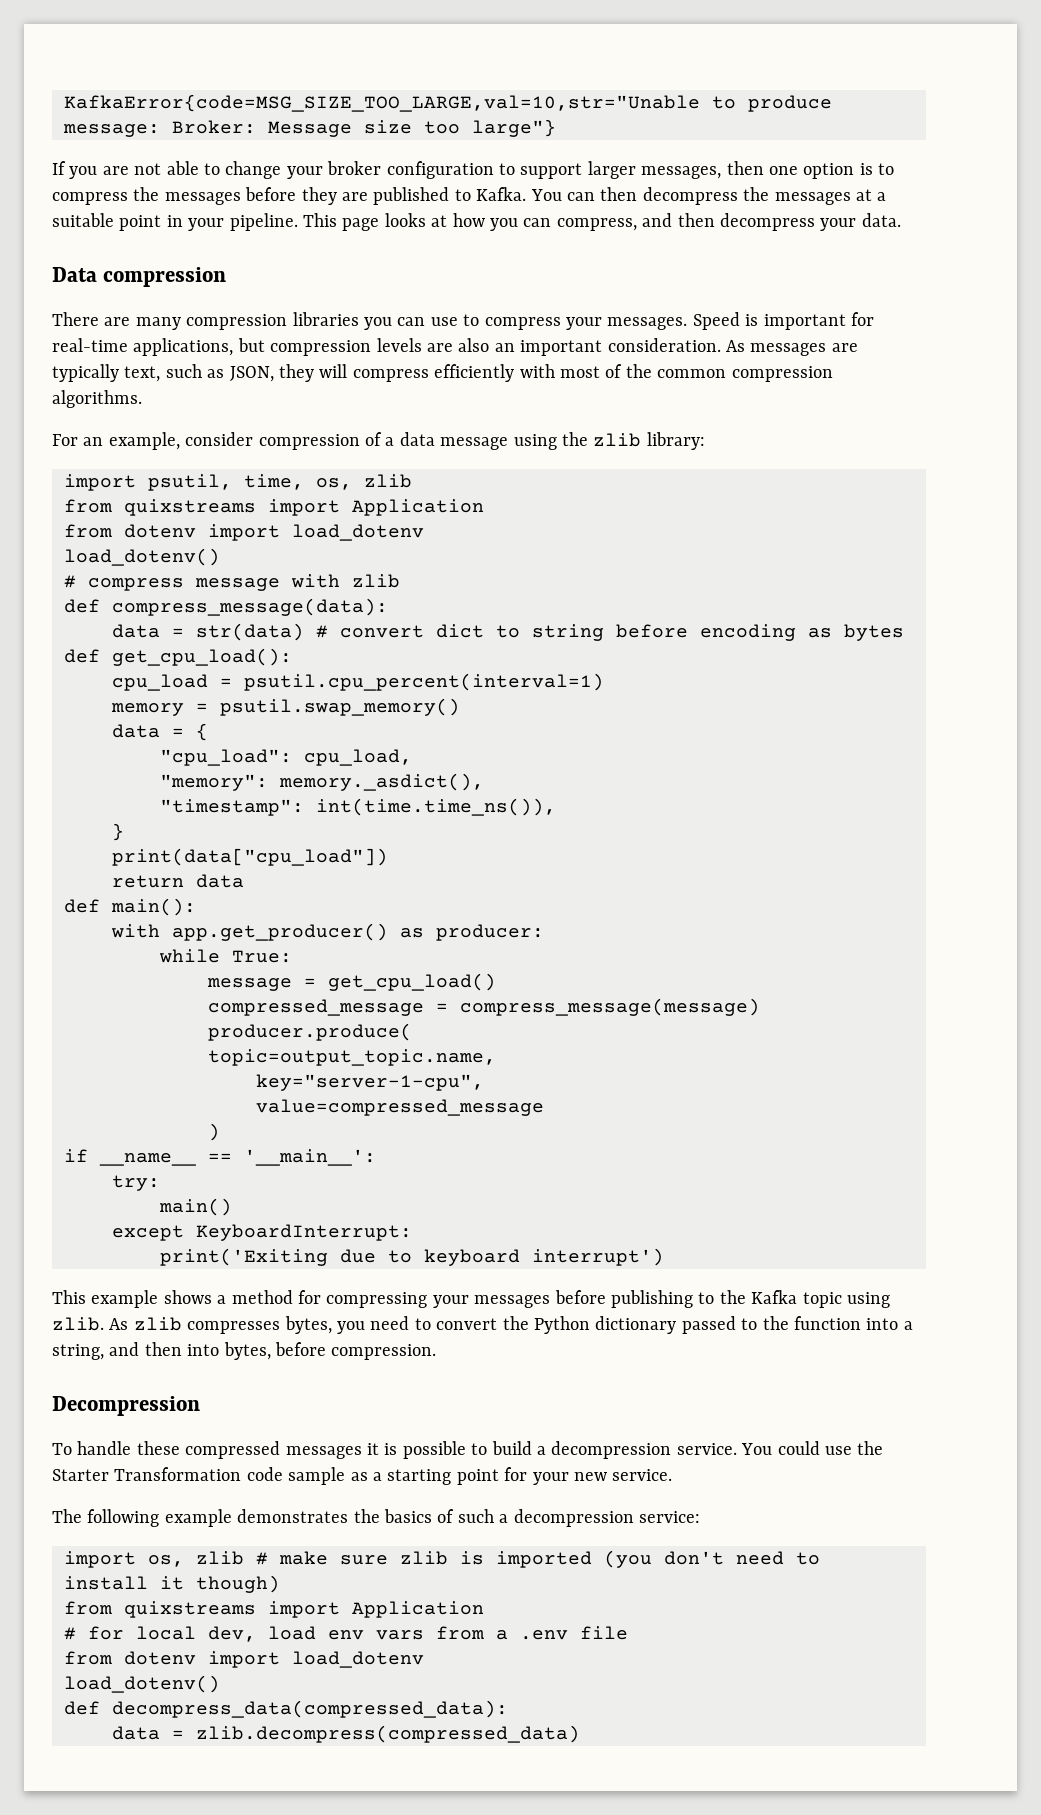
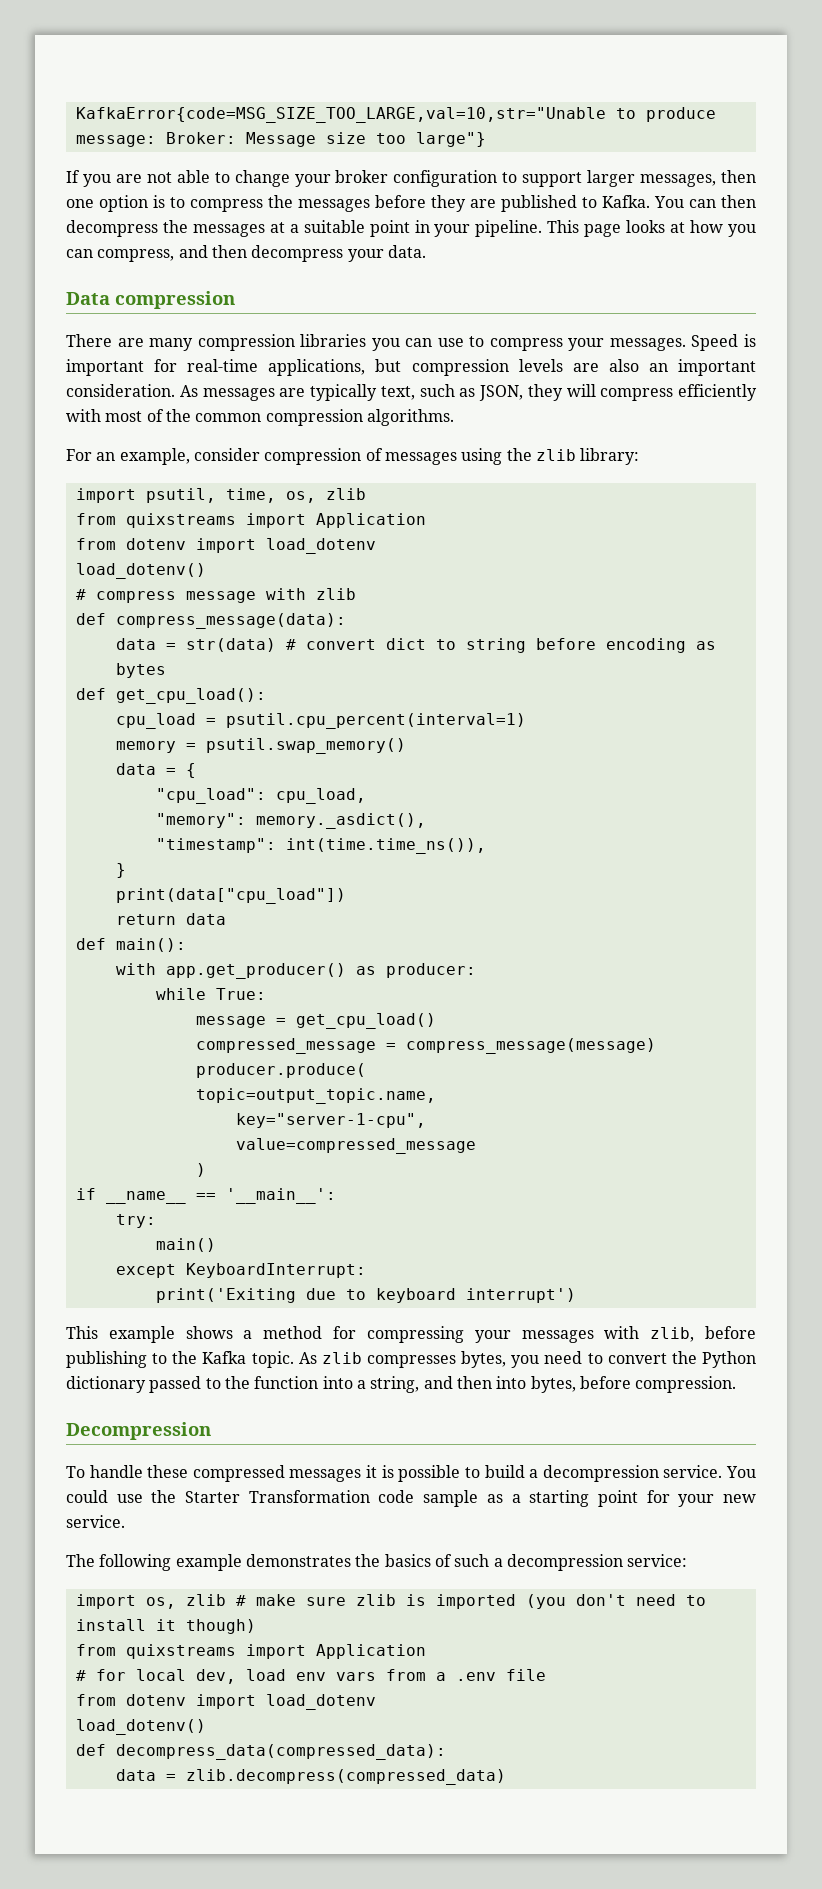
[385,432,509,450] a data message -> [384,452,457,465] messages
(551, 1301) none -> [604,1326,695,1342] with zlib,
[802,1292,890,1308] [52,1317,104,1331] topic using zlib. -> [251,1351,294,1368] topic.

